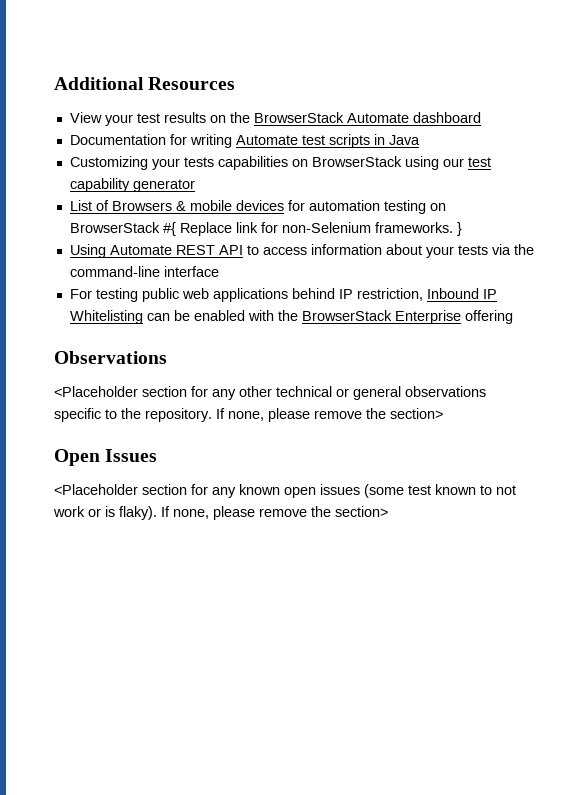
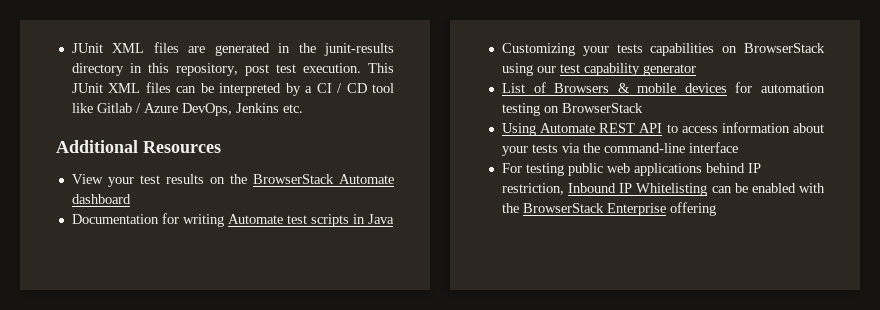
(54, 83) none -> [71,42,394,56] [71,63,394,76] [71,82,394,96] [71,103,303,116] JUnit XML files are generated in the junit-results directory in this repository, post test execution. This JUnit XML files can be interpreted by a CI / CD tool like Gitlab / Azure DevOps, Jenkins etc. //
[162,222,462,236] #{ Replace link for non-Selenium frameworks. } -> (643, 108) none
[54,351,167,364] [54,386,486,400] [54,408,443,422] [54,449,158,466] [54,484,516,498] [53,506,388,520] // Observations // <Placeholder section for any other technical or general observations specific to the repository. If none, please remove the section> // Open Issues // <Placeholder section for any known open issues (some test known to not work or is flaky). If none, please remove the section> -> (716, 209) none

